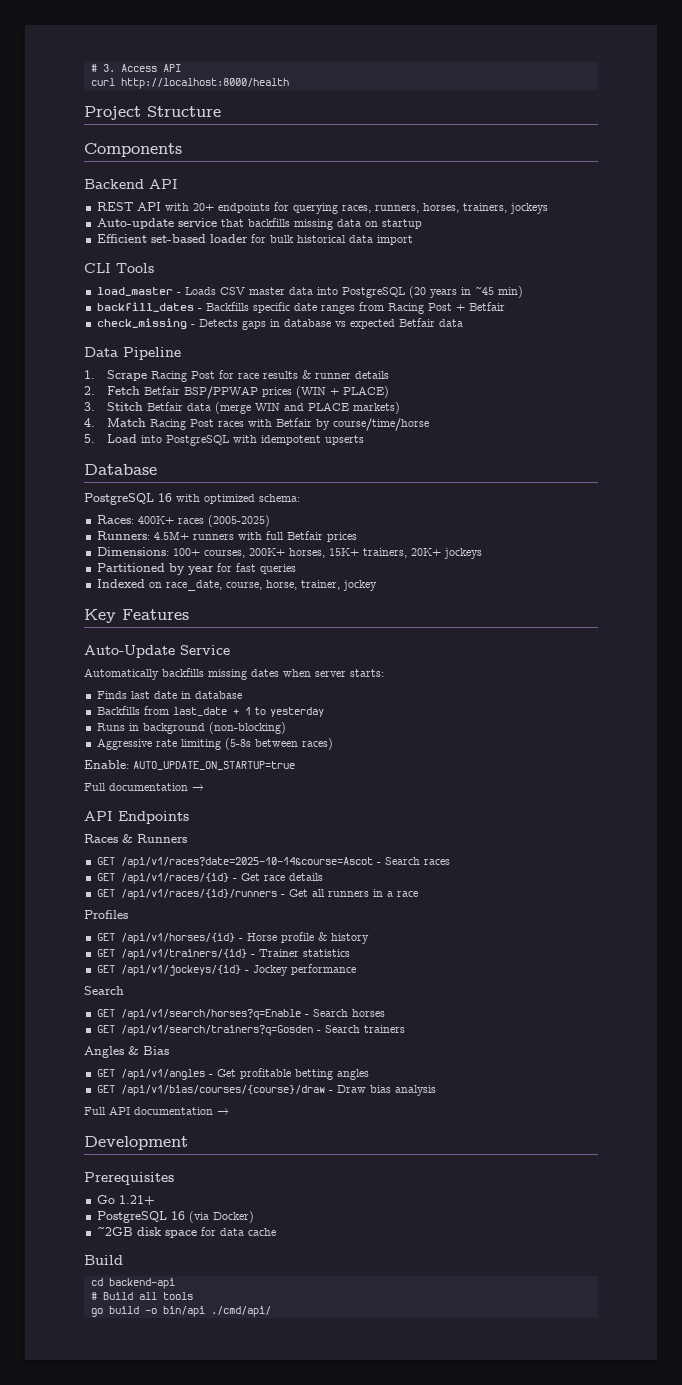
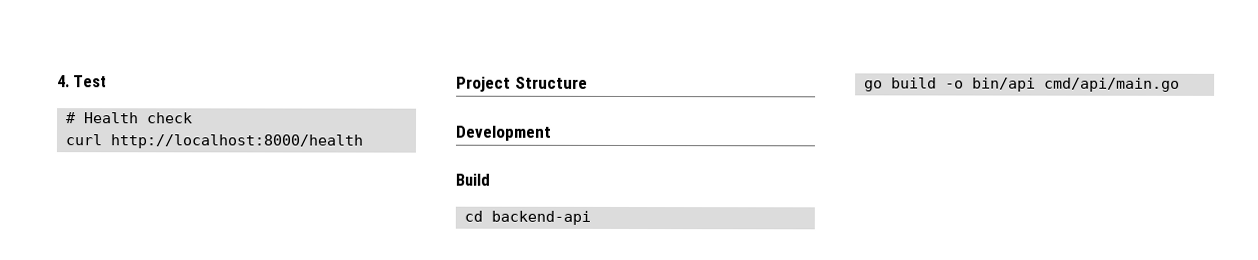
[90,64,181,72] # 3. Access API -> [57,75,108,88] [66,112,194,124] 4. Test // # Health check
[84,143,182,157] [84,179,178,189] [96,202,548,214] [96,218,422,230] [96,234,413,245] [84,263,154,273] [96,286,523,298] [96,302,505,314] [96,318,463,330] [84,347,181,360] [84,370,389,382] [84,386,389,399] [84,402,400,414] [84,418,429,431] [84,434,364,446] [84,464,157,475] [84,493,300,505] [96,515,270,527] [96,531,357,542] [96,547,482,559] [96,563,296,575] [96,579,377,591] [84,609,189,623] [84,645,230,658] [84,668,384,680] [96,691,242,699] [96,706,324,717] [96,722,286,734] [96,738,333,750] [84,760,295,770] [84,783,204,791] [84,811,189,824] [84,834,187,843] [96,857,450,868] [96,873,323,884] [96,889,418,900] [84,910,128,919] [96,932,369,944] [96,949,350,960] [96,964,356,976] [84,986,124,995] [96,1009,385,1020] [96,1025,405,1036] [84,1046,169,1058] [96,1068,369,1080] [96,1085,436,1096] [84,1106,229,1115] [84,1136,188,1150] [84,1172,174,1185] [96,1195,155,1205] [96,1211,254,1223] [96,1226,276,1238] Components // Backend API // REST API with 20+ endpoints for querying races, runners, horses, trainers, jockeys // Auto-update service that backfills missing data on startup // Efficient set-based loader for bulk historical data import // CLI Tools // load_master - Loads CSV master data into PostgreSQL (20 years in ~45 min) // backfill_dates - Backfills specific date ranges from Racing Post + Betfair // check_missing - Detects gaps in database vs expected Betfair data // Data Pipeline // 1. Scrape Racing Post for race results & runner details // 2. Fetch Betfair BSP/PPWAP prices (WIN + PLACE) // 3. Stitch Betfair data (merge WIN and PLACE markets) // 4. Match Racing Post races with Betfair by course/time/horse // 5. Load into PostgreSQL with idempotent upserts // Database // PostgreSQL 16 with optimized schema: // Races: 400K+ races (2005-2025) // Runners: 4.5M+ runners with full Betfair prices // Dimensions: 100+ courses, 200K+ horses, 15K+ trainers, 20K+ jockeys // Partitioned by year for fast queries // Indexed on race_date, course, horse, trainer, jockey // Key Features // Auto-Update Service // Automatically backfills missing dates when server starts: // Finds last date in database // Backfills from last_date + 1 to yesterday // Runs in background (non-blocking) // Aggressive rate limiting (5-8s between races) // Enable: AUTO_UPDATE_ON_STARTUP=true // Full documentation → // API Endpoints // Races & Runners // GET /api/v1/races?date=2025-10-14&course=Ascot - Search races // GET /api/v1/races/{id} - Get race details // GET /api/v1/races/{id}/runners - Get all runners in a race // Profiles // GET /api/v1/horses/{id} - Horse profile & history // GET /api/v1/trainers/{id} - Trainer statistics // GET /api/v1/jockeys/{id} - Jockey performance // Search // GET /api/v1/search/horses?q=Enable - Search horses // GET /api/v1/search/trainers?q=Gosden - Search trainers // Angles & Bias // GET /api/v1/angles - Get profitable betting angles // GET /api/v1/bias/courses/{course}/draw - Draw bias analysis // Full API documentation → // Development // Prerequisites // Go 1.21+ // PostgreSQL 16 (via Docker) // ~2GB disk space for data cache -> [455,125,552,141] Development
[90,1292,193,1300] // # Build all tools -> (592, 217) none
[210,1306,271,1317] ./cmd/api/ -> [1044,77,1181,92] cmd/api/main.go

